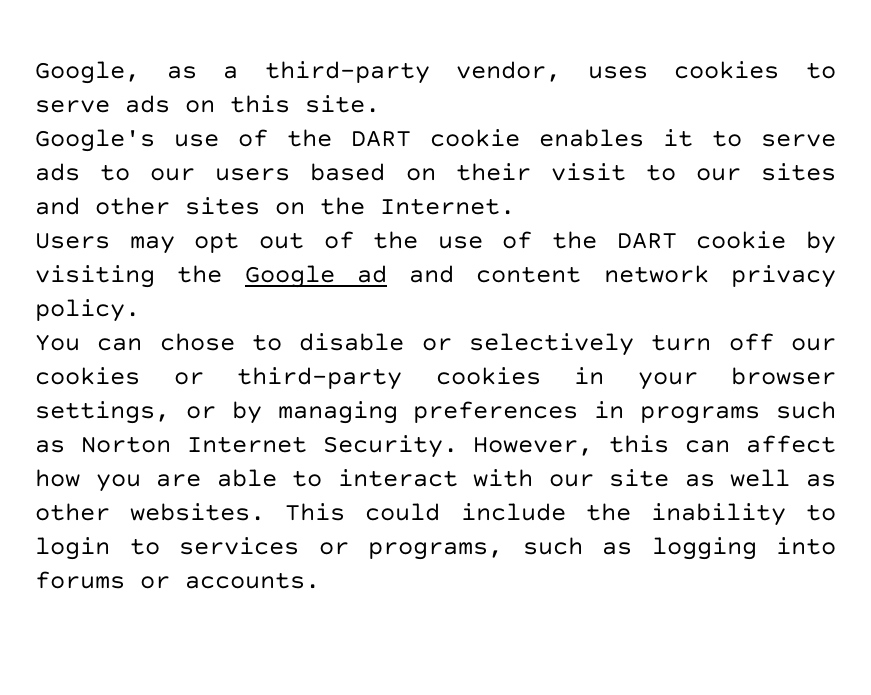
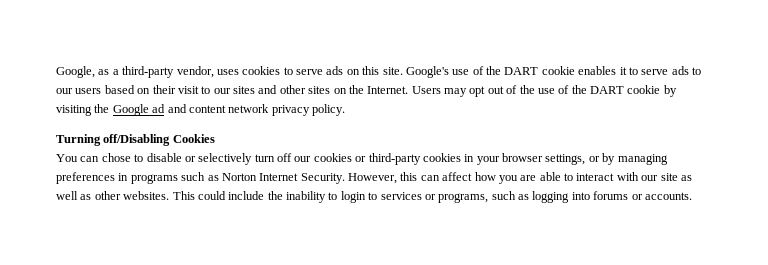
(380, 104) // -> (403, 71) none
(515, 206) // -> (409, 90) none
(140, 310) none -> [56,134,215,146] // Turning off/Disabling Cookies

